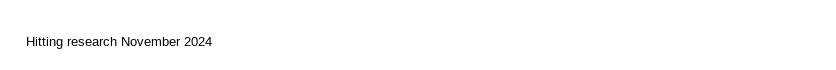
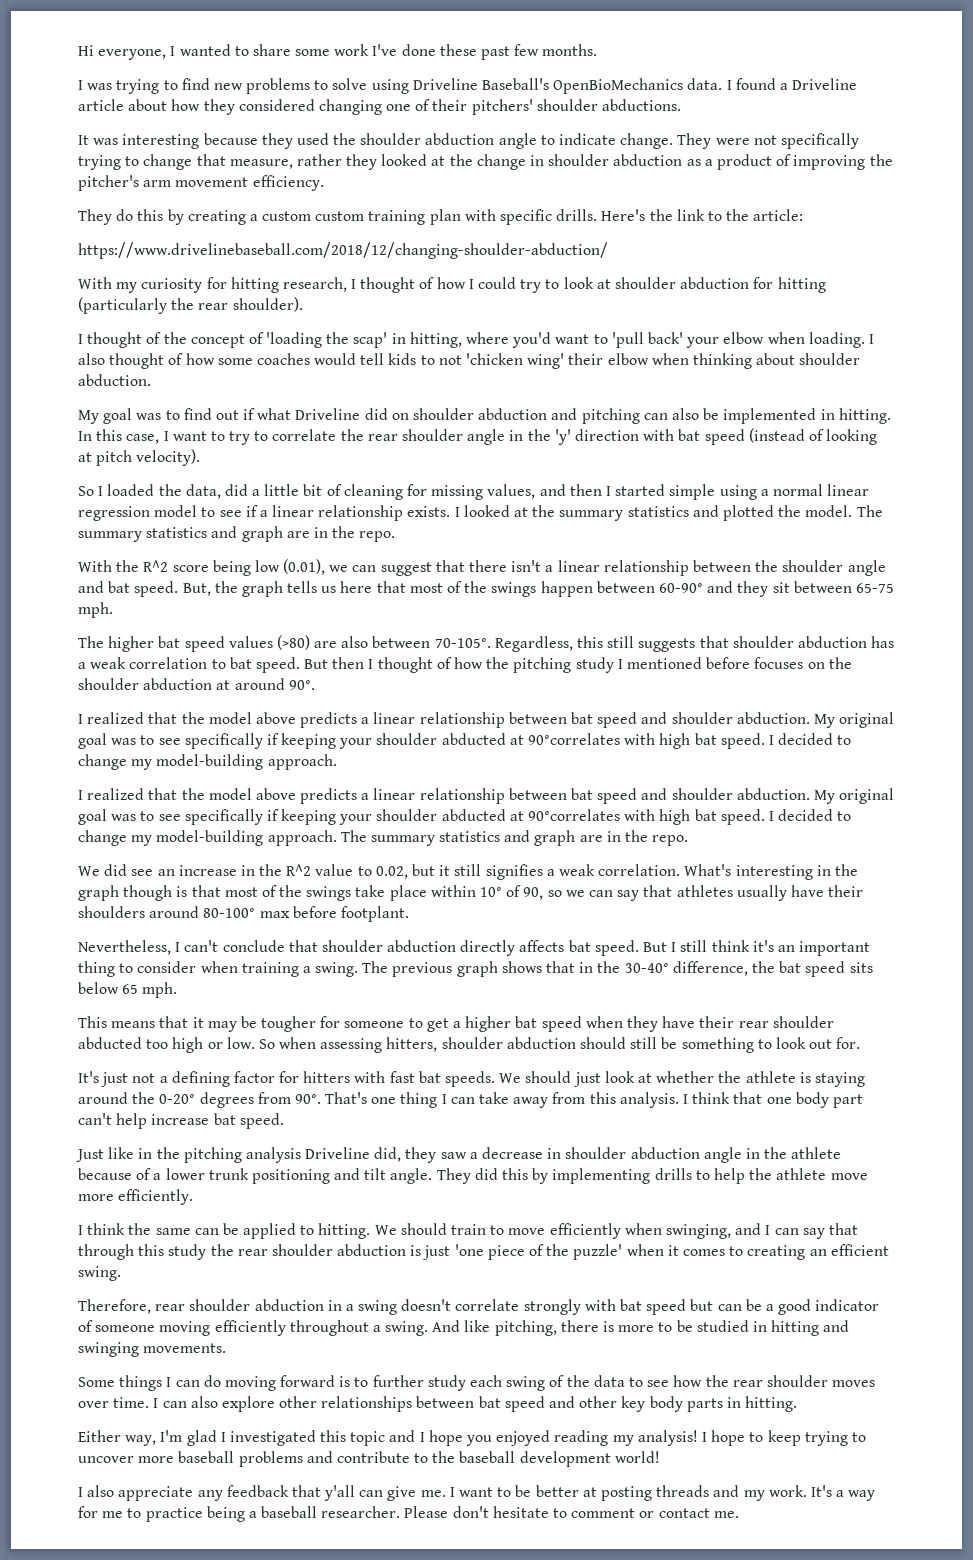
[26,37,212,49] Hitting research November 2024 -> [78,44,598,60] [78,78,858,94] [78,99,682,115] [78,133,859,149] [78,154,893,170] [78,175,324,191] [78,209,804,225] [78,242,608,259] [78,277,826,293] [78,297,303,314] [78,332,874,348] [78,353,861,369] [78,374,151,386] [78,408,891,424] [78,428,878,445] [78,449,201,466] [78,484,870,500] [78,505,883,521] [78,526,396,542] [78,559,886,576] [78,581,894,597] [78,602,113,618] [78,635,895,652] [78,657,852,673] [78,678,315,690] [78,712,895,728] [78,733,852,749] [78,754,337,770] [78,788,895,804] [78,809,852,825] [78,830,689,846] [78,864,858,880] [78,885,864,901] [78,906,409,922] [78,940,871,956] [78,961,873,977] [78,982,178,998] [78,1016,834,1032] [78,1037,861,1053] [78,1071,865,1087] [78,1092,863,1108] [78,1113,284,1129] [76,1147,842,1163] [78,1168,868,1184] [78,1189,194,1205] [78,1223,858,1239] [78,1244,889,1260] [78,1266,121,1281] [78,1299,880,1315] [78,1320,850,1336] [78,1342,227,1357] [78,1375,876,1391] [78,1396,798,1412] [78,1430,866,1446] [78,1451,660,1467] [78,1485,876,1501] [78,1506,739,1522] Hi everyone, I wanted to share some work I've done these past few months. // I was trying to find new problems to solve using Driveline Baseball's OpenBioMechanics data. I found a Driveline article about how they considered changing one of their pitchers' shoulder abductions. // It was interesting because they used the shoulder abduction angle to indicate change. They were not specifically trying to change that measure, rather they looked at the change in shoulder abduction as a product of improving the pitcher's arm movement efficiency. // They do this by creating a custom custom training plan with specific drills. Here's the link to the article: // https://www.drivelinebaseball.com/2018/12/changing-shoulder-abduction/ // With my curiosity for hitting research, I thought of how I could try to look at shoulder abduction for hitting (particularly the rear shoulder). // I thought of the concept of 'loading the scap' in hitting, where you'd want to 'pull back' your elbow when loading. I also thought of how some coaches would tell kids to not 'chicken wing' their elbow when thinking about shoulder abduction. // My goal was to find out if what Driveline did on shoulder abduction and pitching can also be implemented in hitting. In this case, I want to try to correlate the rear shoulder angle in the 'y' direction with bat speed (instead of looking at pitch velocity). // So I loaded the data, did a little bit of cleaning for missing values, and then I started simple using a normal linear regression model to see if a linear relationship exists. I looked at the summary statistics and plotted the model. The summary statistics and graph are in the repo. // With the R^2 score being low (0.01), we can suggest that there isn't a linear relationship between the shoulder angle and bat speed. But, the graph tells us here that most of the swings happen between 60-90° and they sit between 65-75 mph. // The higher bat speed values (>80) are also between 70-105°. Regardless, this still suggests that shoulder abduction has a weak correlation to bat speed. But then I thought of how the pitching study I mentioned before focuses on the shoulder abduction at around 90°. // I realized that the model above predicts a linear relationship between bat speed and shoulder abduction. My original goal was to see specifically if keeping your shoulder abducted at 90°correlates with high bat speed. I decided to change my model-building approach. // I realized that the model above predicts a linear relationship between bat speed and shoulder abduction. My original goal was to see specifically if keeping your shoulder abducted at 90°correlates with high bat speed. I decided to change my model-building approach. The summary statistics and graph are in the repo. // We did see an increase in the R^2 value to 0.02, but it still signifies a weak correlation. What's interesting in the graph though is that most of the swings take place within 10° of 90, so we can say that athletes usually have their shoulders around 80-100° max before footplant. // Nevertheless, I can't conclude that shoulder abduction directly affects bat speed. But I still think it's an important thing to consider when training a swing. The previous graph shows that in the 30-40° difference, the bat speed sits below 65 mph. // This means that it may be tougher for someone to get a higher bat speed when they have their rear shoulder abducted too high or low. So when assessing hitters, shoulder abduction should still be something to look out for. // It's just not a defining factor for hitters with fast bat speeds. We should just look at whether the athlete is staying around the 0-20° degrees from 90°. That's one thing I can take away from this analysis. I think that one body part can't help increase bat speed. // Just like in the pitching analysis Driveline did, they saw a decrease in shoulder abduction angle in the athlete because of a lower trunk positioning and tilt angle. They did this by implementing drills to help the athlete move more efficiently. // I think the same can be applied to hitting. We should train to move efficiently when swinging, and I can say that through this study the rear shoulder abduction is just 'one piece of the puzzle' when it comes to creating an efficient swing. // Therefore, rear shoulder abduction in a swing doesn't correlate strongly with bat speed but can be a good indicator of someone moving efficiently throughout a swing. And like pitching, there is more to be studied in hitting and swinging movements. // Some things I can do moving forward is to further study each swing of the data to see how the rear shoulder moves over time. I can also explore other relationships between bat speed and other key body parts in hitting. // Either way, I'm glad I investigated this topic and I hope you enjoyed reading my analysis! I hope to keep trying to uncover more baseball problems and contribute to the baseball development world! // I also appreciate any feedback that y'all can give me. I want to be better at posting threads and my work. It's a way for me to practice being a baseball researcher. Please don't hesitate to comment or contact me.

